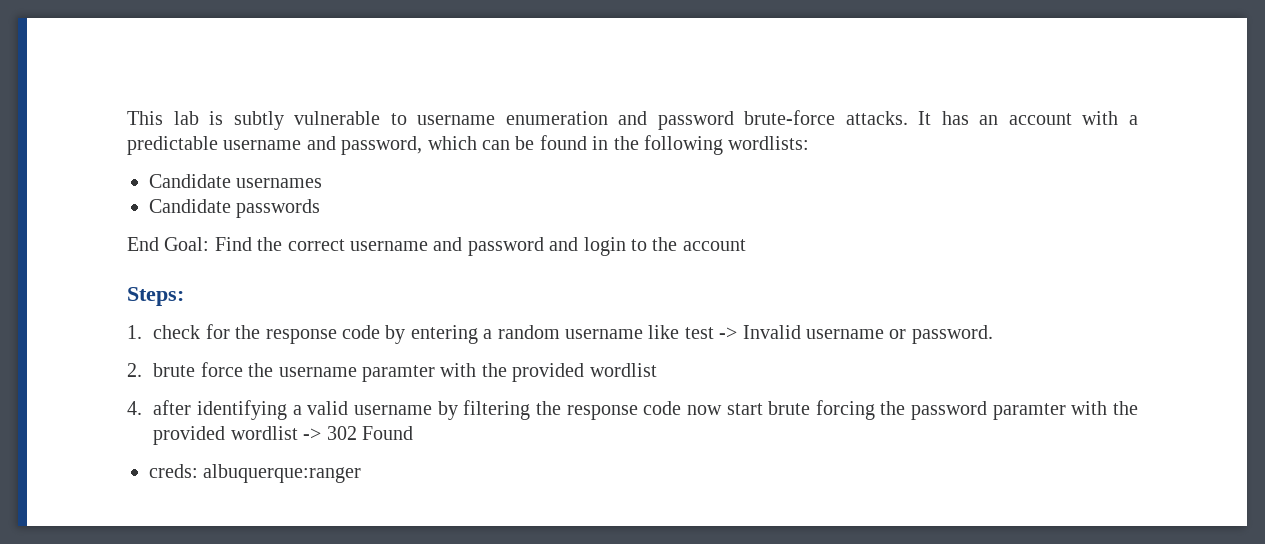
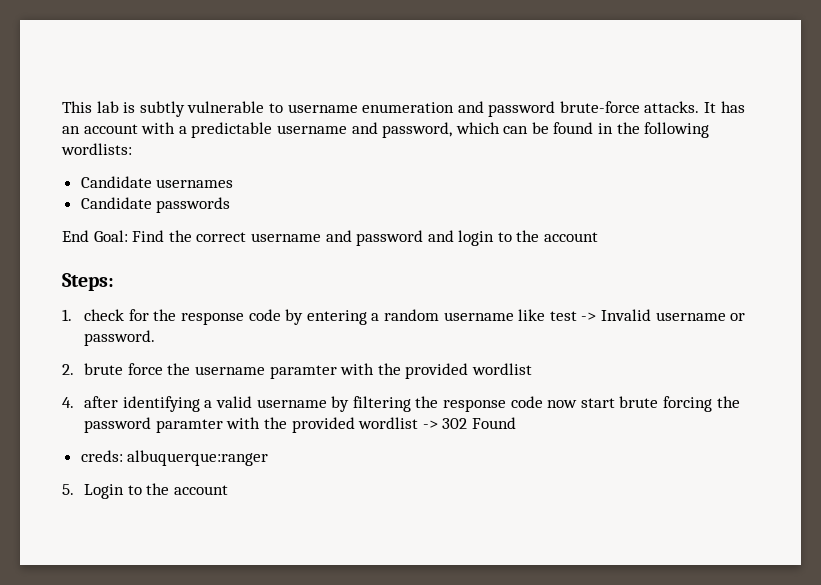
(362, 473) none -> [62,483,229,499] // 5. Login to the account

